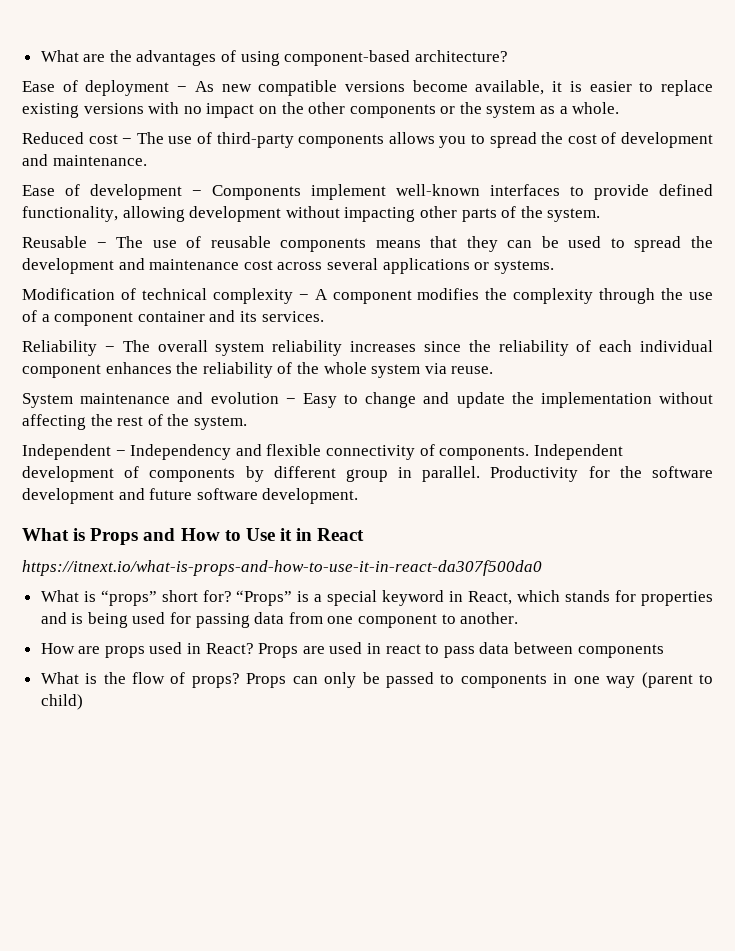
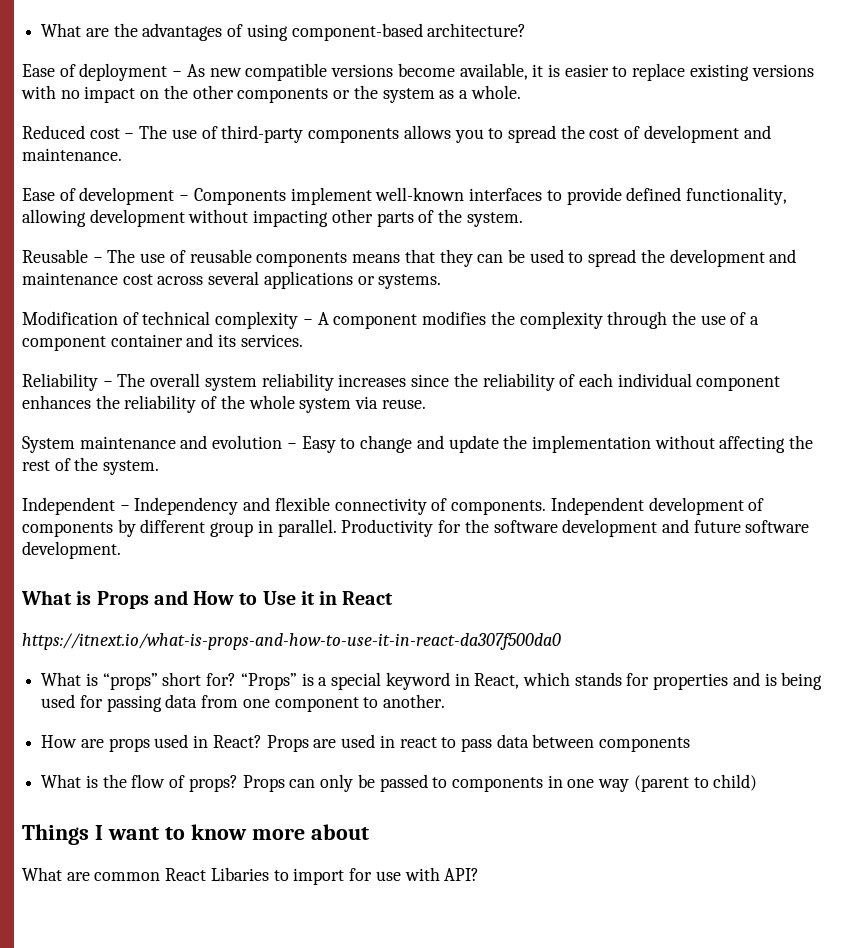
(83, 702) none -> [22,824,369,845] [22,867,480,885] // Things I want to know more about // What are common React Libaries to import for use with API?

